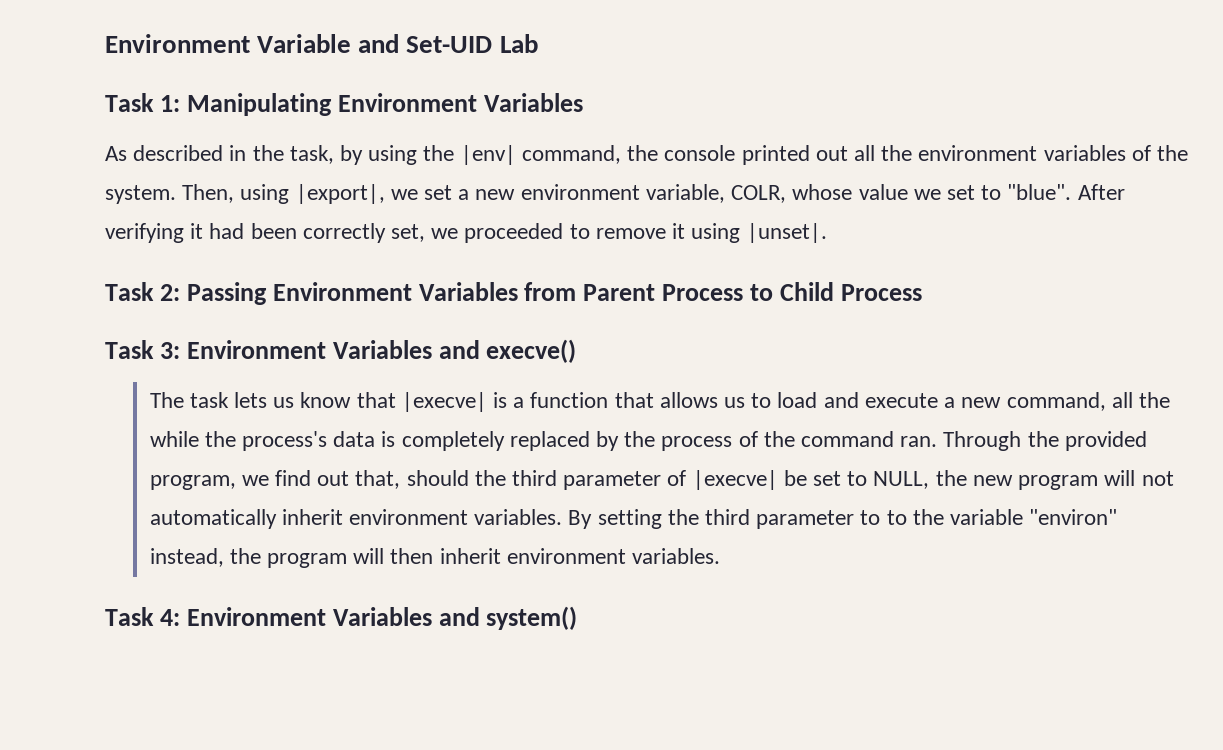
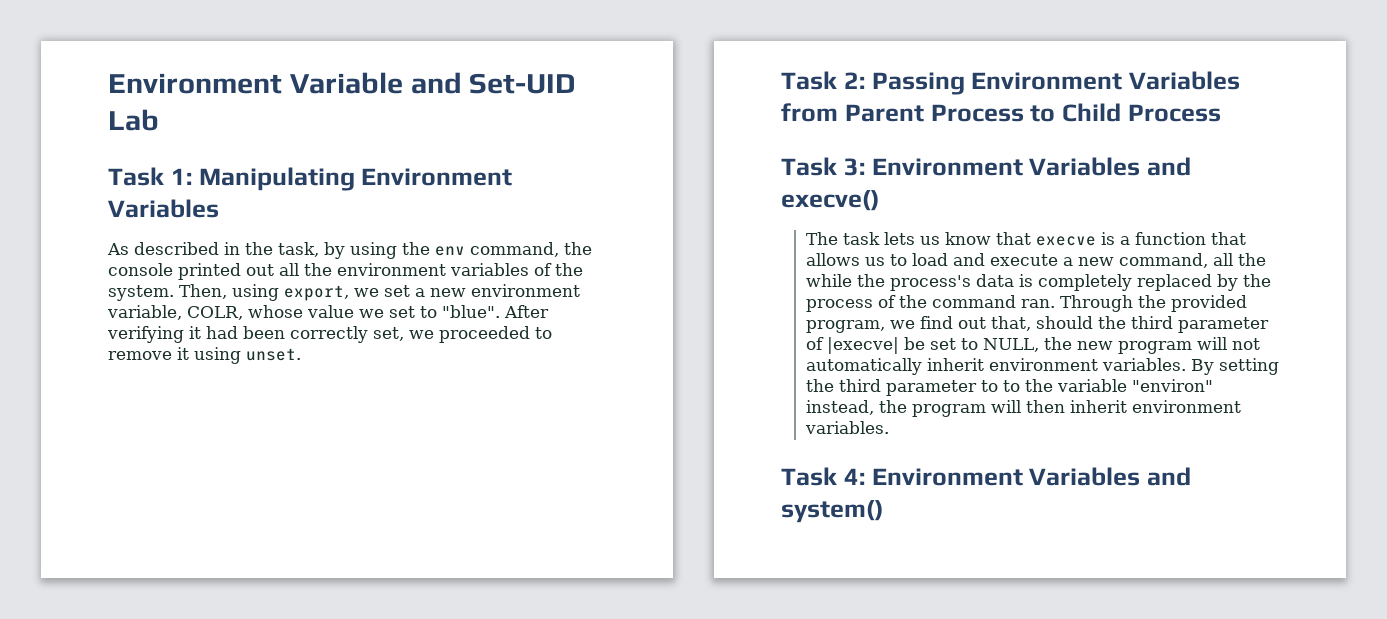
[460,145,516,165] |env| -> [435,246,465,256] env
[295,184,385,204] |export|, -> [284,285,349,301] export,
[746,223,827,243] |unset|. -> [246,348,301,361] unset.
[401,392,487,412] |execve| -> [1035,236,1096,246] execve

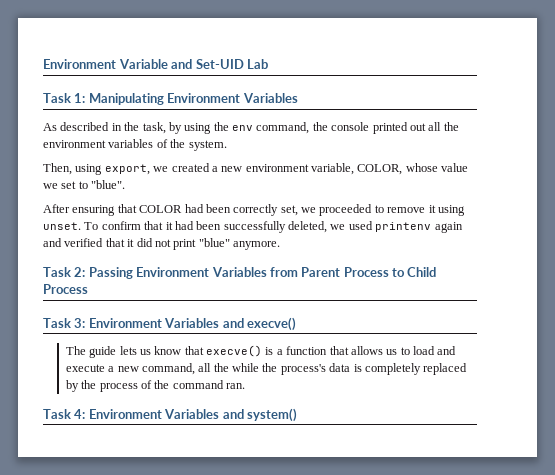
(174, 293) none -> (227, 145) //
[384,285,410,297] set -> [171,163,210,172] created
[187,306,243,320] COLR, -> [357,164,403,175] COLOR,
[504,305,549,318] [107,326,201,343] After verifying it -> [43,204,183,216] // After ensuring that COLOR
(301, 354) none -> [84,221,463,233] [43,238,280,250] To confirm that it had been successfully deleted, we used printenv again and verified that it did not print "blue" anymore.
[842,232,880,245] task -> [89,346,117,358] guide
[1035,236,1096,246] execve -> [206,345,263,357] execve()
[1059,295,1247,312] [805,316,1269,333] [805,337,1260,354] [805,358,1279,375] [805,379,1213,396] [805,400,1241,417] [804,421,889,434] Through the provided program, we find out that, should the third parameter of |execve| be set to NULL, the new program will not automatically inherit environment variables. By setting the third parameter to to the variable "environ" instead, the program will then inherit environment variables. -> (246, 386) none

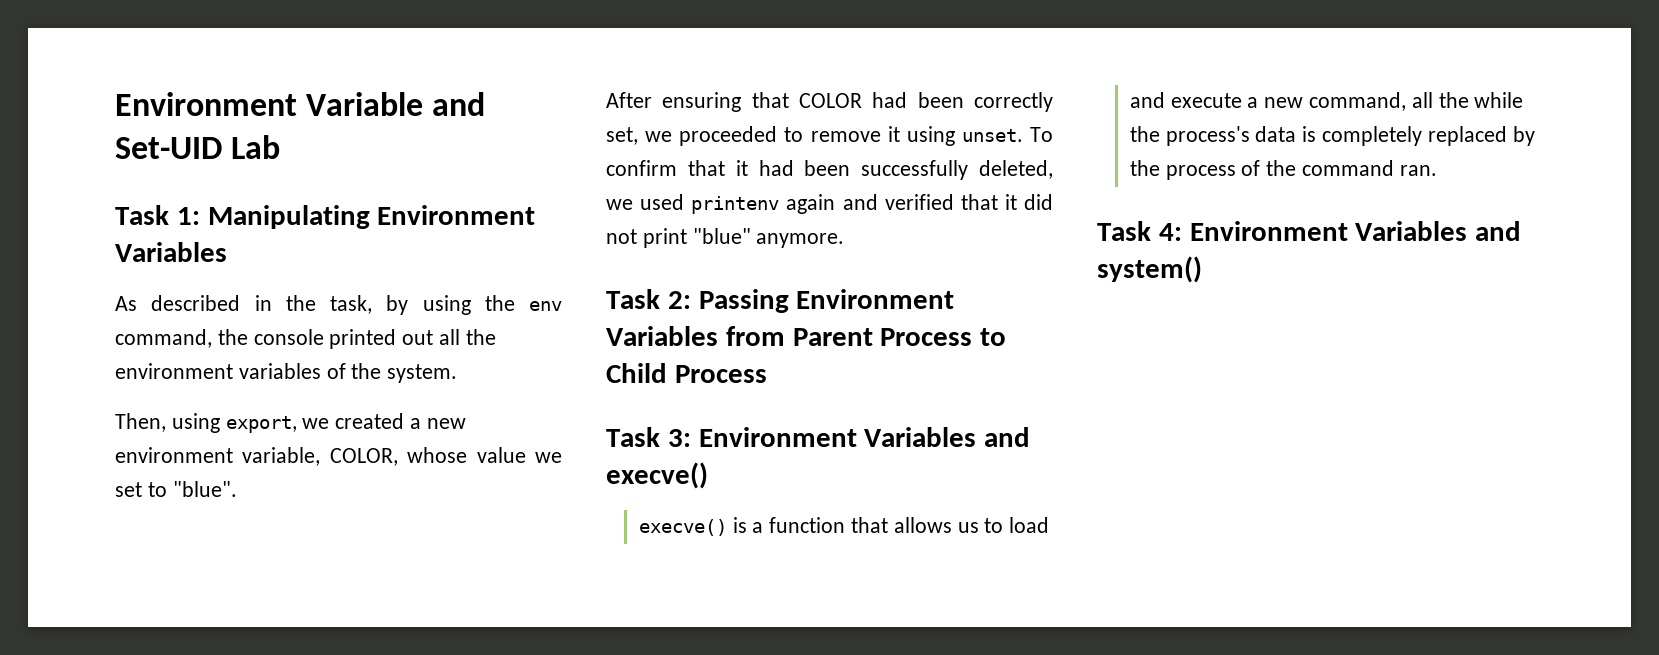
[65,346,204,358] The guide lets us know that -> (708, 475) none

